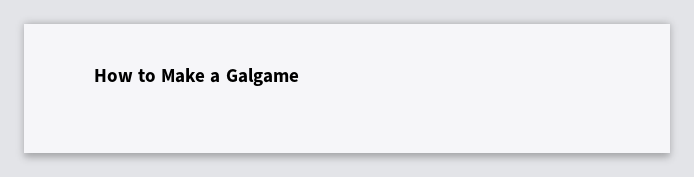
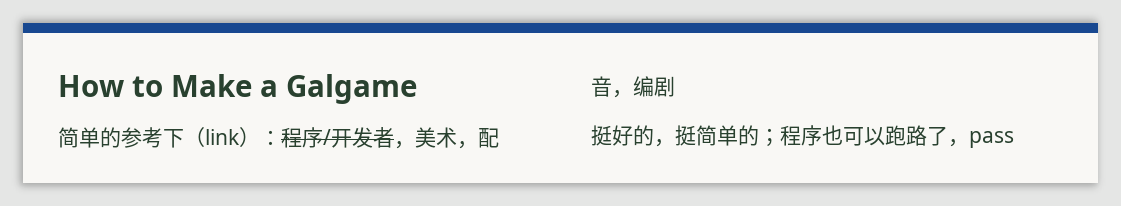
(299, 77) none -> [58,127,499,149] [591,76,675,98] [591,125,1014,148] // 简单的参考下（link）：程序/开发者，美术，配音，编剧 // 挺好的，挺简单的；程序也可以跑路了，pass

